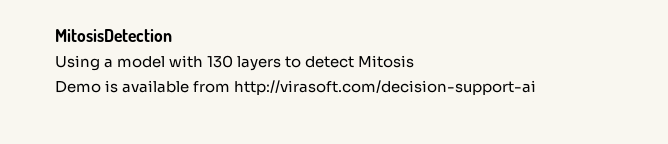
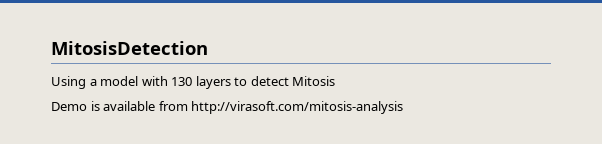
[234,80,537,95] http://virasoft.com/decision-support-ai -> [191,101,404,114] http://virasoft.com/mitosis-analysis

